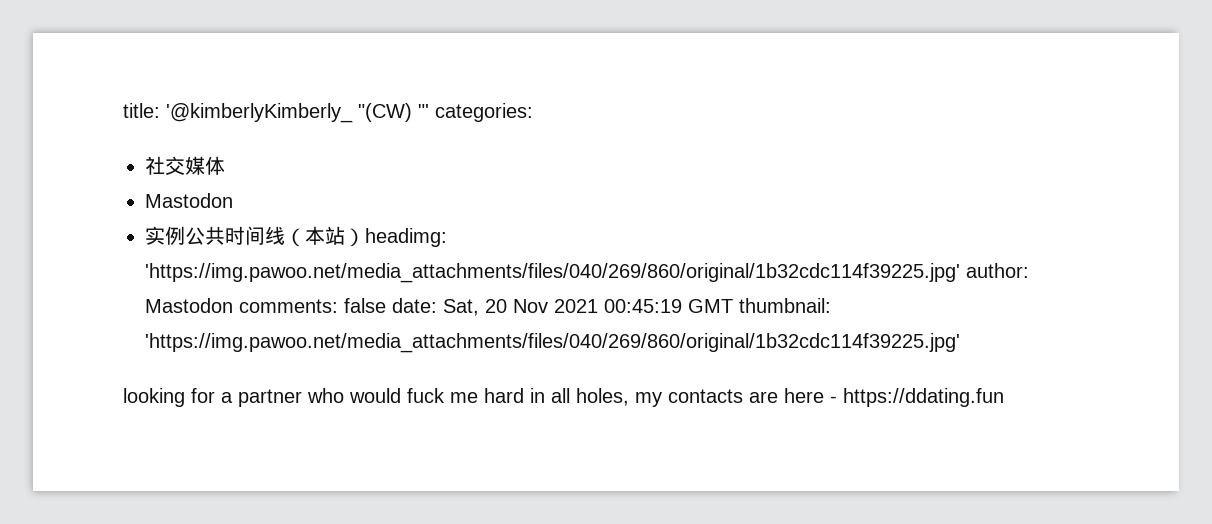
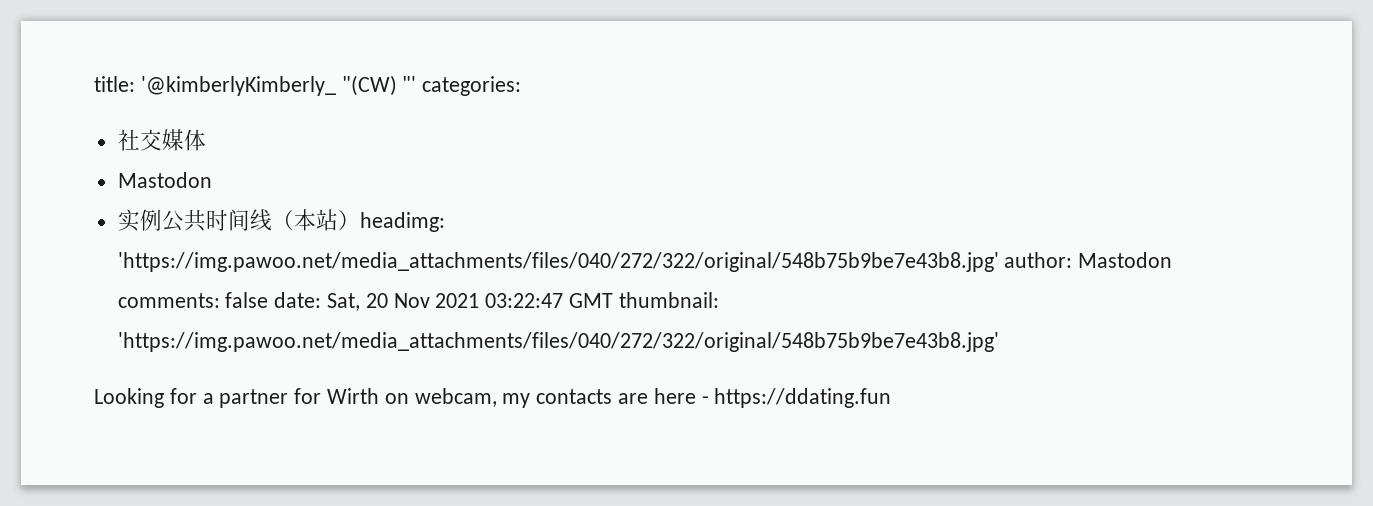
[145,263,960,283] 'https://img.pawoo.net/media_attachments/files/040/269/860/original/1b32cdc114f39225.jpg' -> [117,252,999,272] 'https://img.pawoo.net/media_attachments/files/040/272/322/original/548b75b9be7e43b8.jpg'
[604,299,682,313] 00:45:19 -> [485,293,564,308] 03:22:47
[145,333,960,353] [123,388,185,407] 'https://img.pawoo.net/media_attachments/files/040/269/860/original/1b32cdc114f39225.jpg' // looking -> [117,332,999,352] [94,388,164,408] 'https://img.pawoo.net/media_attachments/files/040/272/322/original/548b75b9be7e43b8.jpg' // Looking
[307,388,629,406] who would fuck me hard in all holes, -> [294,388,497,407] for Wirth on webcam,

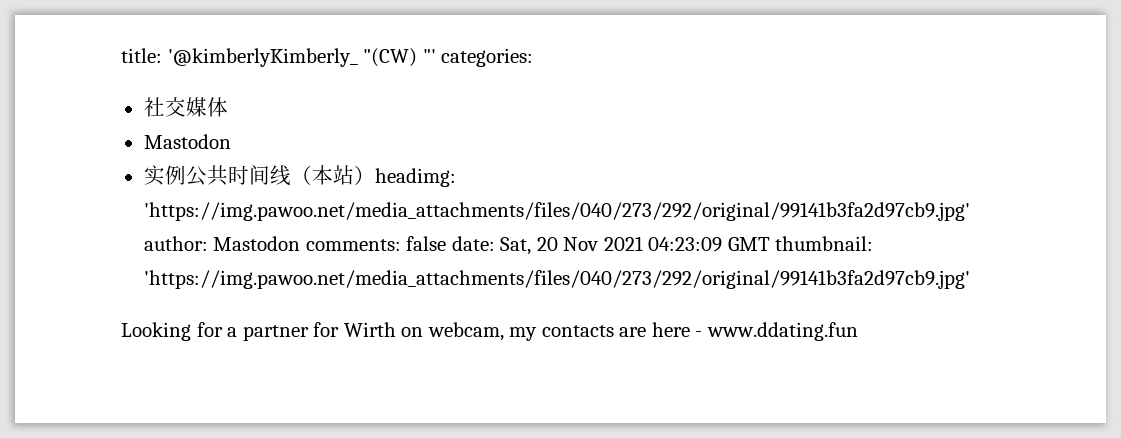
[117,252,999,272] 'https://img.pawoo.net/media_attachments/files/040/272/322/original/548b75b9be7e43b8.jpg' -> [143,202,970,221] 'https://img.pawoo.net/media_attachments/files/040/273/292/original/99141b3fa2d97cb9.jpg'
[485,293,564,308] 03:22:47 -> [648,237,723,252] 04:23:09
[117,332,999,352] 'https://img.pawoo.net/media_attachments/files/040/272/322/original/548b75b9be7e43b8.jpg' -> [143,270,970,289] 'https://img.pawoo.net/media_attachments/files/040/273/292/original/99141b3fa2d97cb9.jpg'
[714,388,892,408] https://ddating.fun -> [706,322,858,341] www.ddating.fun

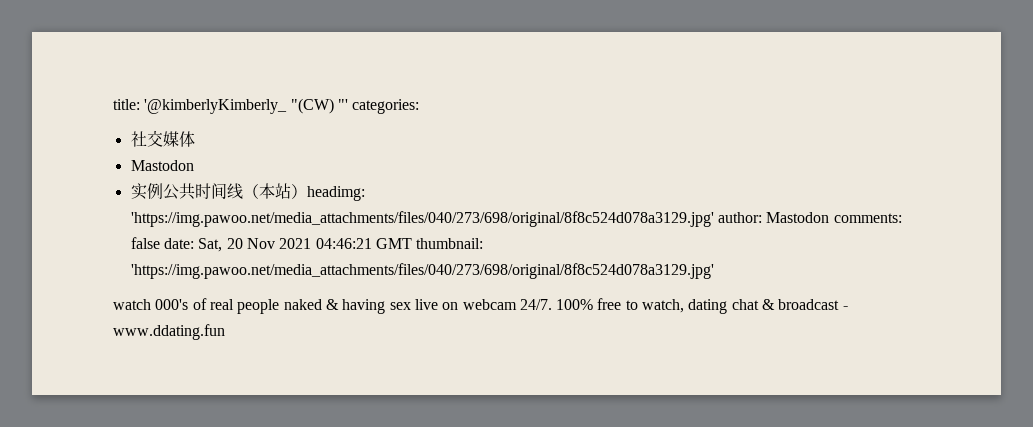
[143,202,970,221] 'https://img.pawoo.net/media_attachments/files/040/273/292/original/99141b3fa2d97cb9.jpg' -> [130,211,714,227] 'https://img.pawoo.net/media_attachments/files/040/273/698/original/8f8c524d078a3129.jpg'
[648,237,723,252] 04:23:09 -> [315,238,372,249] 04:46:21
[143,270,970,289] [121,322,690,341] 'https://img.pawoo.net/media_attachments/files/040/273/292/original/99141b3fa2d97cb9.jpg' // Looking for a partner for Wirth on webcam, my contacts are here -> [130,263,714,279] [113,298,840,314] 'https://img.pawoo.net/media_attachments/files/040/273/698/original/8f8c524d078a3129.jpg' // watch 000's of real people naked & having sex live on webcam 24/7. 100% free to watch, dating chat & broadcast

